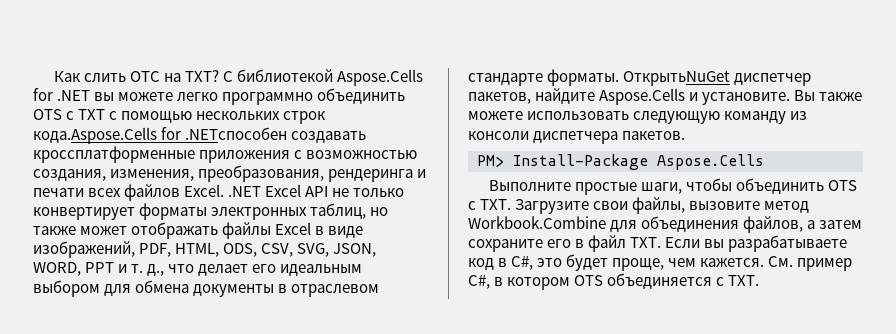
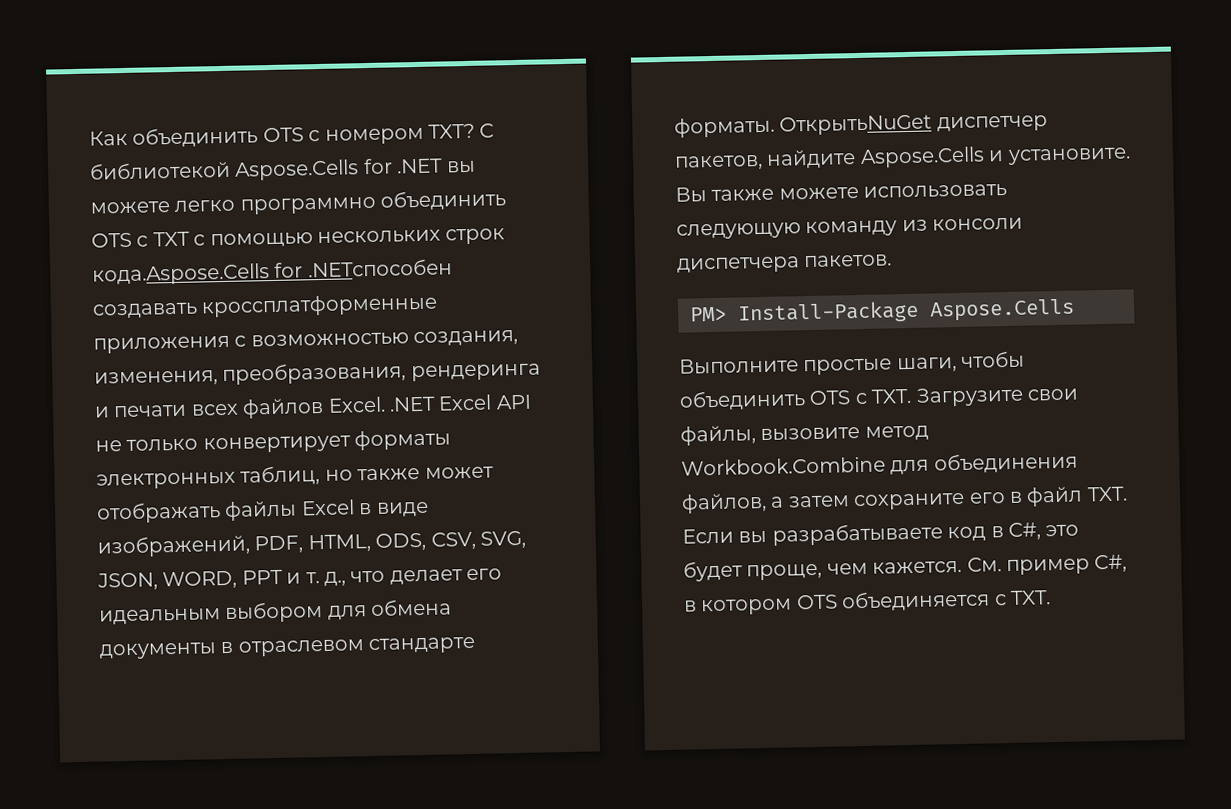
[83,71,181,82] слить ОТС на -> [132,126,424,148] объединить OTS с номером

